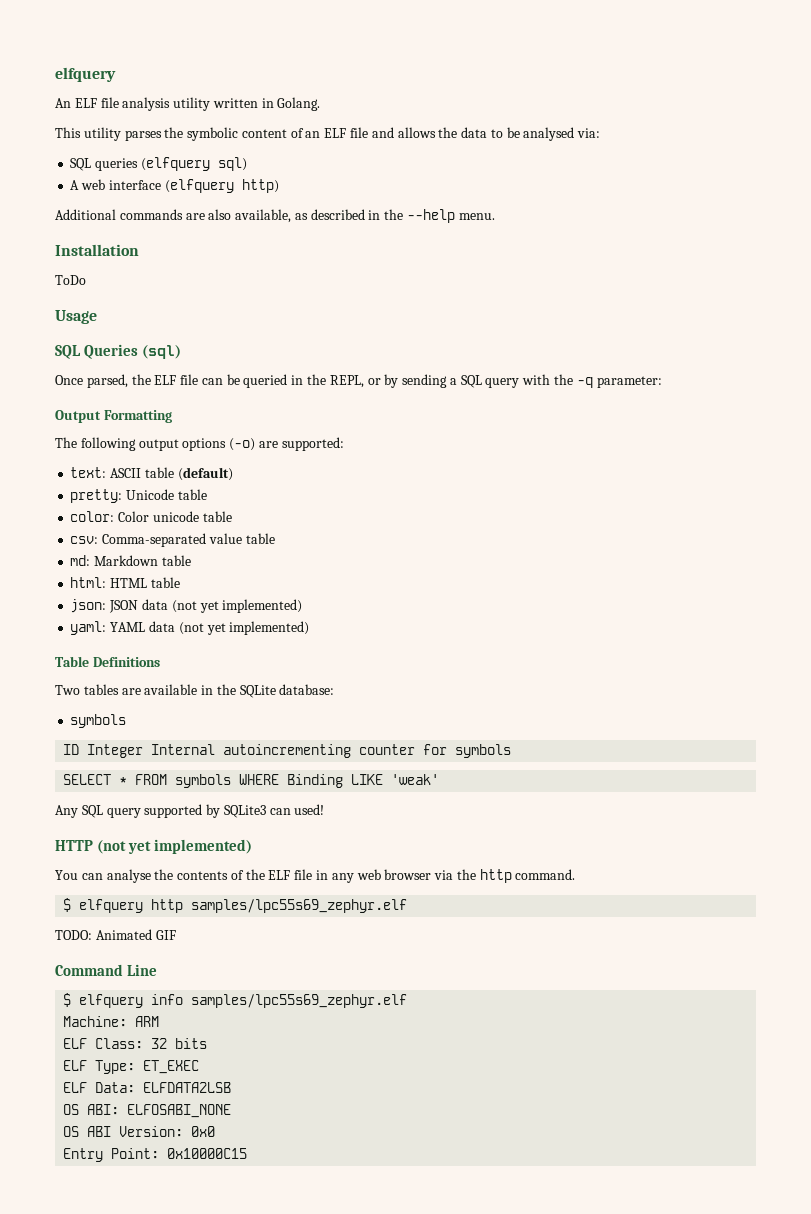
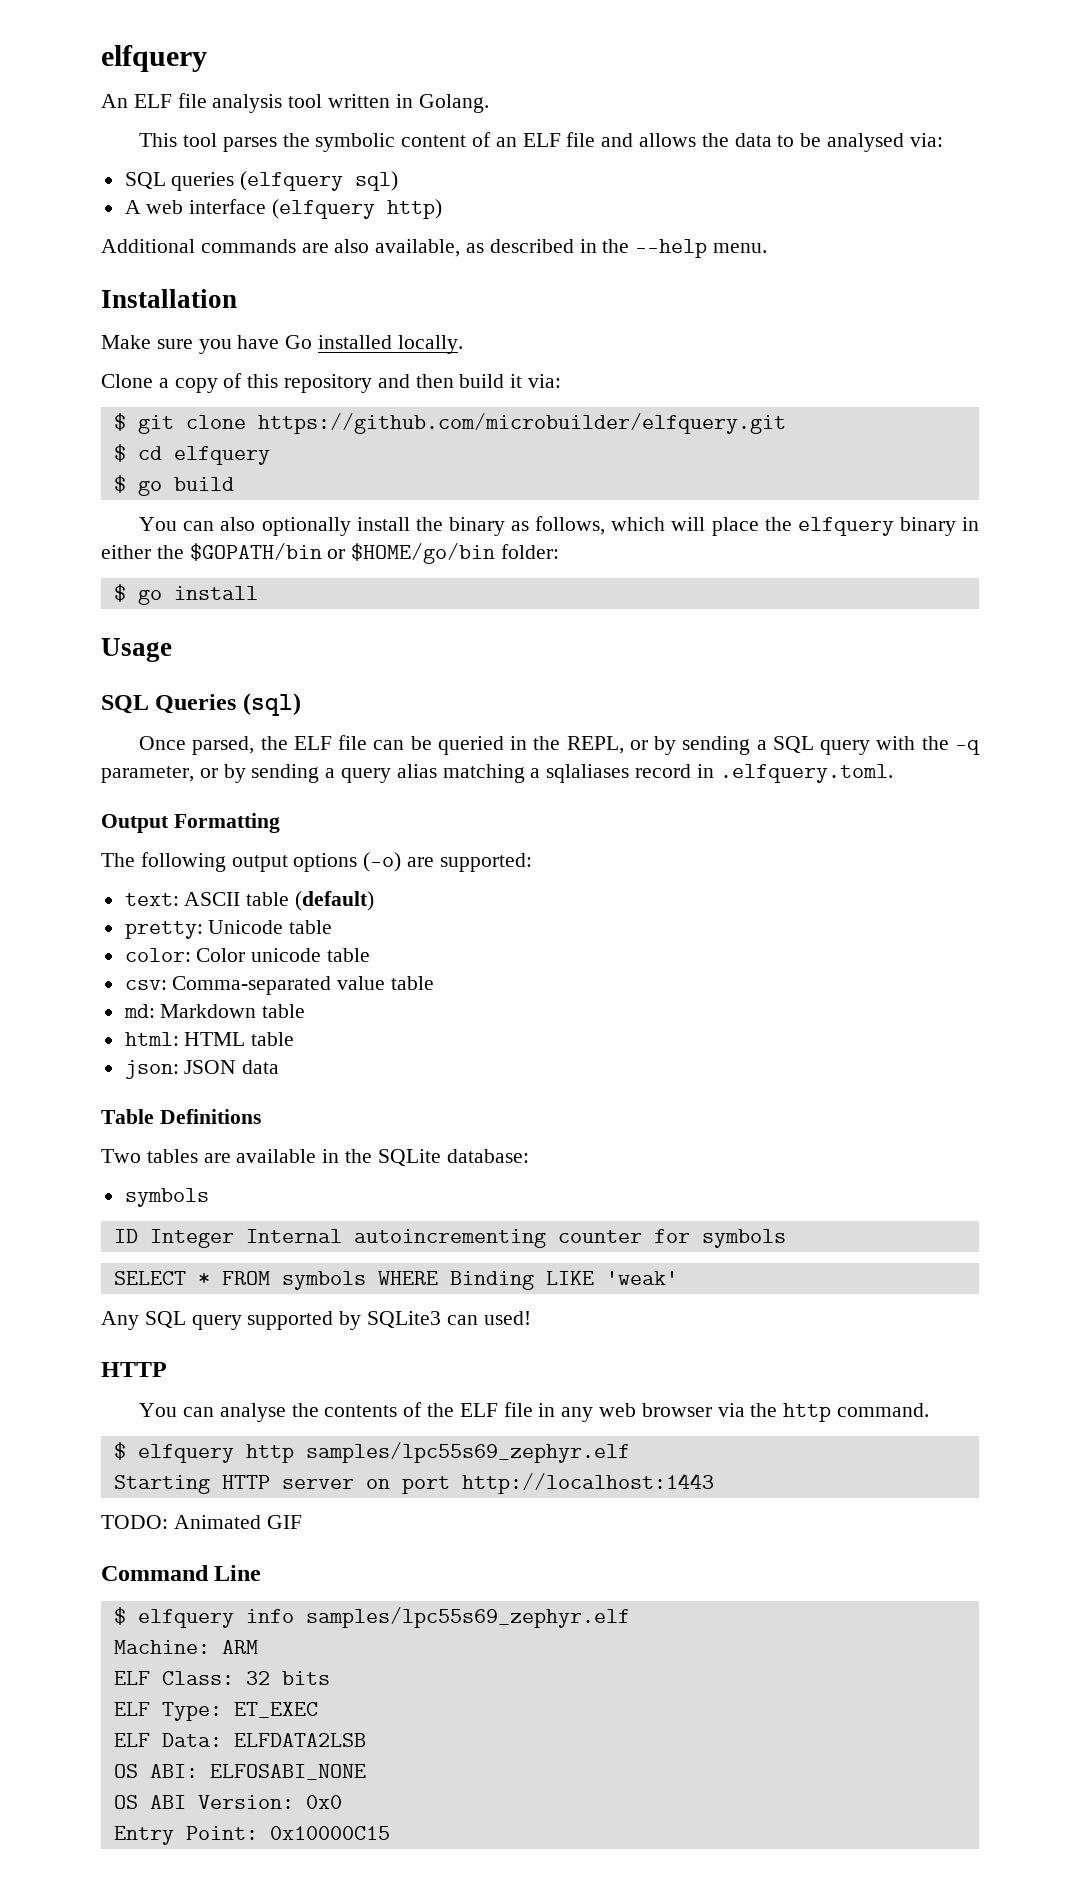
[173,97,211,111] utility -> [288,94,323,108] tool
[83,127,121,141] utility -> [182,133,217,147] tool
[55,275,86,285] ToDo -> [101,335,463,354] [101,373,562,393] [113,413,786,434] [113,444,270,465] [113,475,234,496] [139,516,979,536] [101,543,560,564] [113,584,258,605] Make sure you have Go installed locally. // Clone a copy of this repository and then build it via: // $ git clone https://github.com/microbuilder/elfquery.git // $ cd elfquery // $ go build // You can also optionally install the binary as follows, which will place the elfquery binary in either the $GOPATH/bin or $HOME/go/bin folder: // $ go install
[596,376,662,388] parameter: -> [101,764,893,783] parameter, or by sending a query alias matching a sqlaliases record in .elfquery.toml.
[171,599,303,613] [70,621,310,635] (not yet implemented) // yaml: YAML data (not yet implemented) -> (280, 1067) none
[96,839,252,854] (not yet implemented) -> (167, 1369) none
(408, 906) none -> [113,1473,714,1494] // Starting HTTP server on port http://localhost:1443

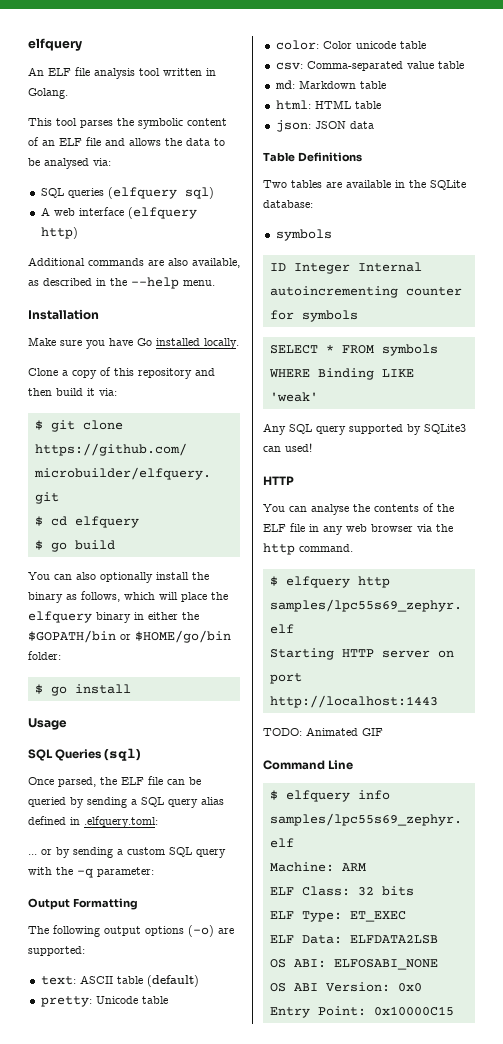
[510,736,648,754] in the REPL, or -> (66, 802) none
[876,736,981,755] [101,764,893,783] with the -q parameter, or by sending a query alias matching a sqlaliases record in .elfquery.toml. -> [201,797,224,805] [28,816,158,828] [28,847,226,858] [28,867,154,878] alias defined in .elfquery.toml: // ... or by sending a custom SQL query with the -q parameter:

